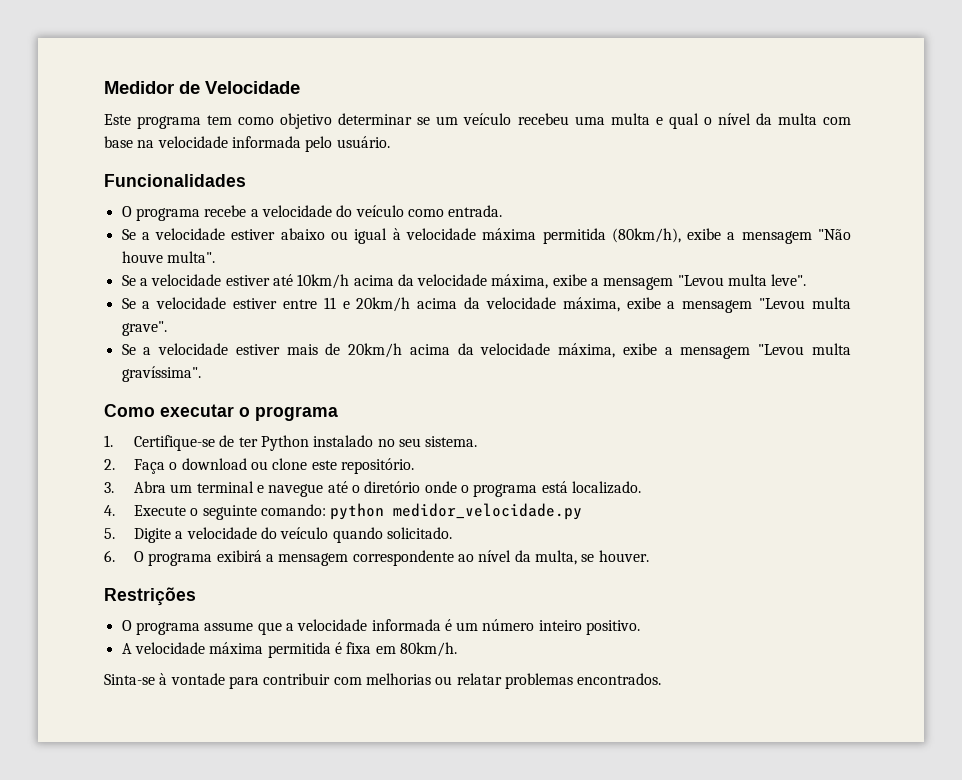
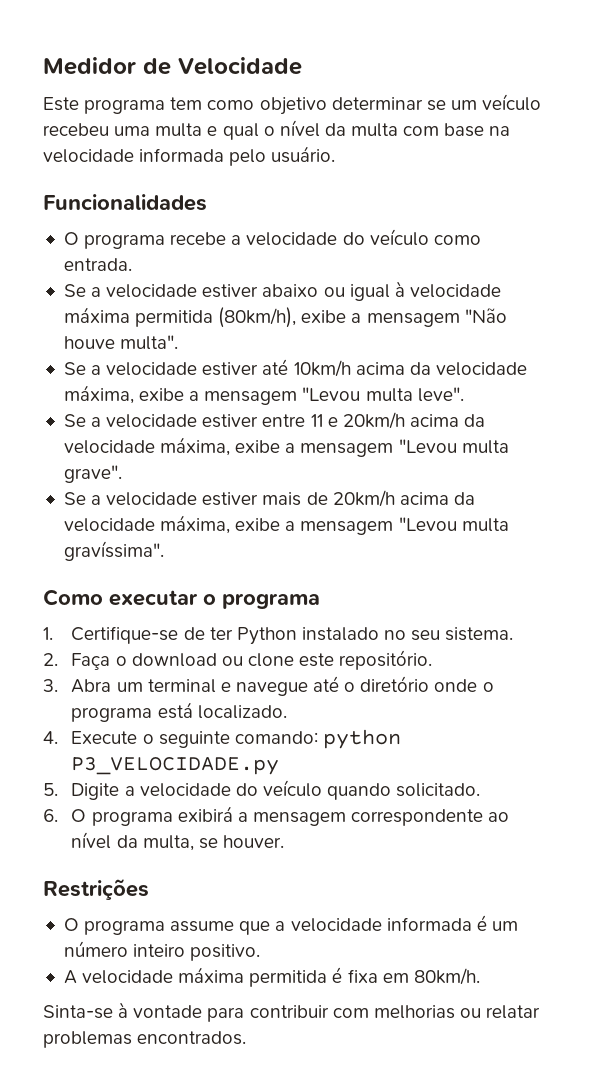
[393,503,583,520] medidor_velocidade.py -> [71,757,280,775] P3_VELOCIDADE.py

